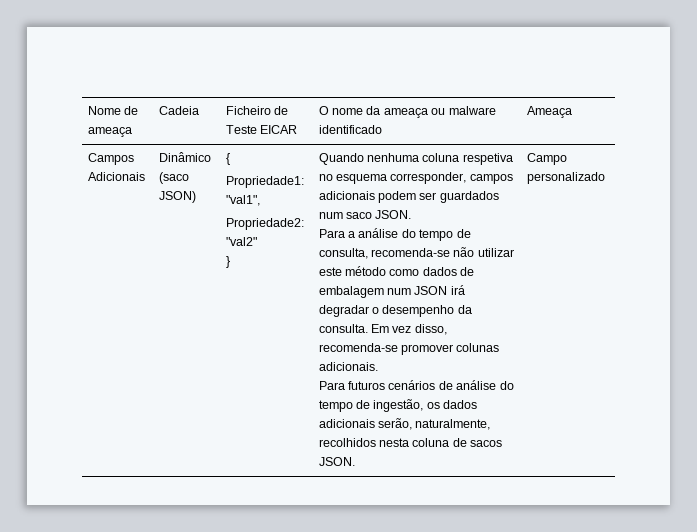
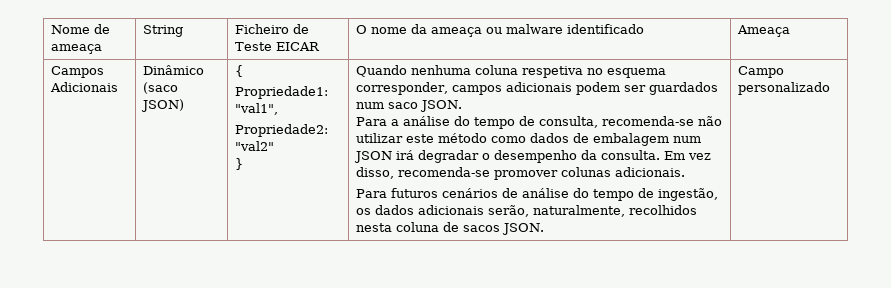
[158,106,199,115] Cadeia -> [142,25,183,37] String

